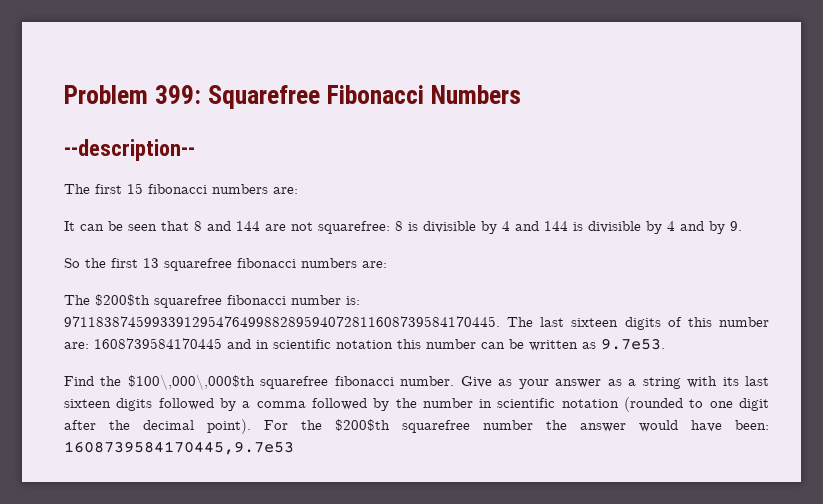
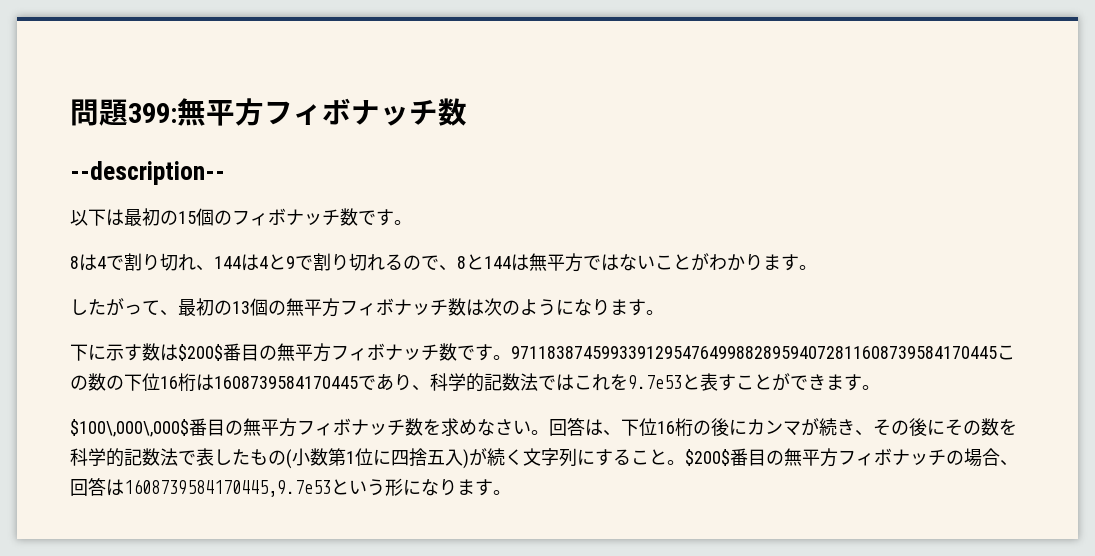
[64,85,521,109] [64,139,195,161] [64,183,298,194] [64,221,742,234] [64,258,387,271] [64,294,360,308] [64,316,769,330] [64,338,665,351] [64,374,769,390] [64,397,769,412] [64,419,769,434] [64,441,294,455] Problem 399: Squarefree Fibonacci Numbers // --description-- // The first 15 fibonacci numbers are: // It can be seen that 8 and 144 are not squarefree: 8 is divisible by 4 and 144 is divisible by 4 and by 9. // So the first 13 squarefree fibonacci numbers are: // The $200$th squarefree fibonacci number is: 971183874599339129547649988289594072811608739584170445. The last sixteen digits of this number are: 1608739584170445 and in scientific notation this number can be written as 9.7e53. // Find the $100\,000\,000$th squarefree fibonacci number. Give as your answer as a string with its last sixteen digits followed by a comma followed by the number in scientific notation (rounded to one digit after the decimal point). For the $200$th squarefree number the answer would have been: 1608739584170445,9.7e53 -> [70,98,467,126] [70,161,225,185] [70,208,412,226] [70,253,817,272] [70,298,664,317] [70,343,1015,362] [70,373,880,392] [70,418,1017,437] [70,448,1018,469] [70,478,511,497] 問題399:無平方フィボナッチ数 // --description-- // 以下は最初の15個のフィボナッチ数です。 // 8は4で割り切れ、144は4と9で割り切れるので、8と144は無平方ではないことがわかります。 // したがって、最初の13個の無平方フィボナッチ数は次のようになります。 // 下に示す数は$200$番目の無平方フィボナッチ数です。971183874599339129547649988289594072811608739584170445この数の下位16桁は1608739584170445であり、科学的記数法ではこれを9.7e53と表すことができます。 // $100\,000\,000$番目の無平方フィボナッチ数を求めなさい。回答は、下位16桁の後にカンマが続き、その後にその数を科学的記数法で表したもの(小数第1位に四捨五入)が続く文字列にすること。$200$番目の無平方フィボナッチの場合、回答は1608739584170445,9.7e53という形になります。

